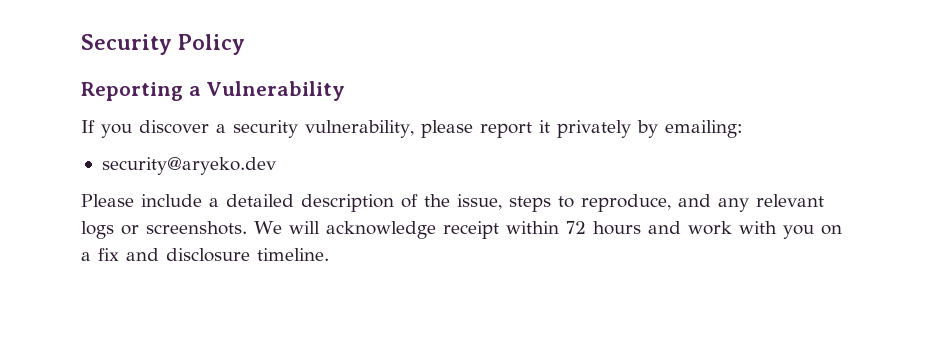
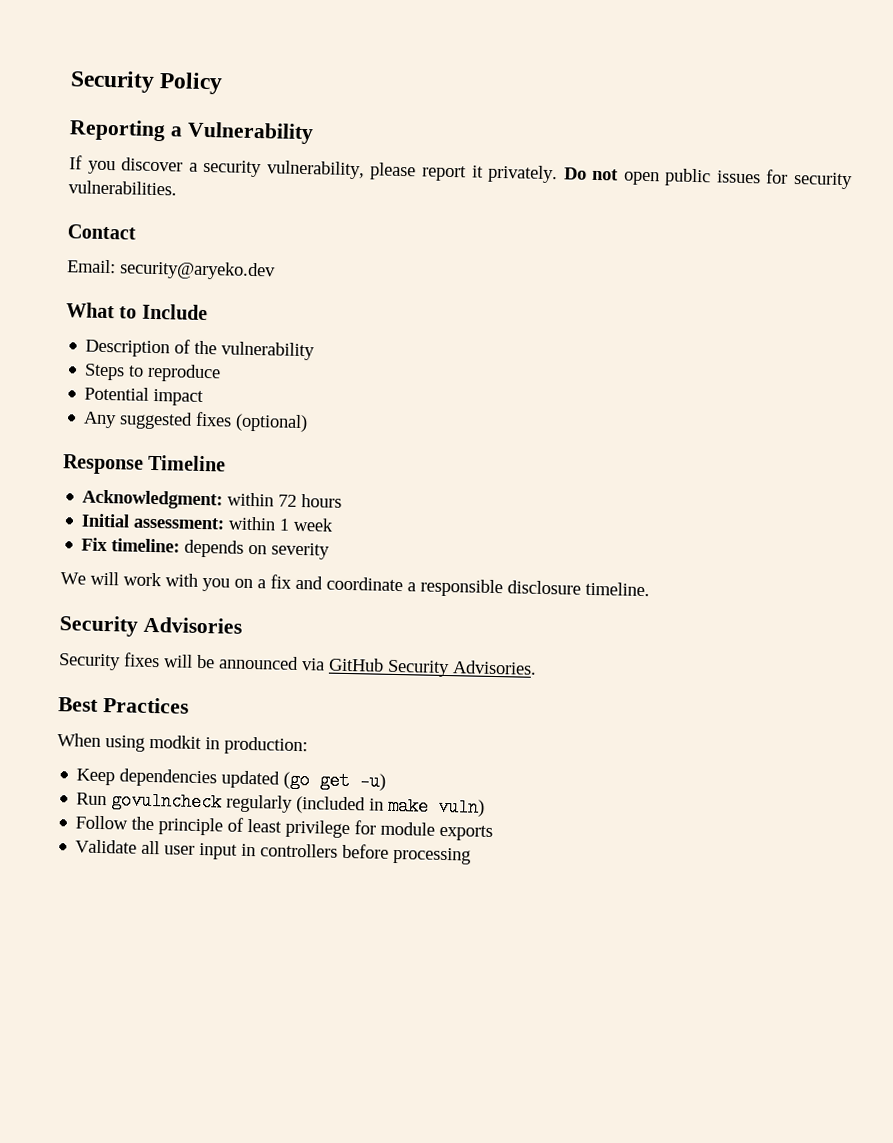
[556,120,743,138] [101,157,276,175] [81,194,824,212] [81,221,681,239] privately by emailing: // security@aryeko.dev // Please include a detailed description of the issue, steps to reproduce, and any relevant logs or screenshots. We will acknowledge receipt within 72 hours and -> [487,164,853,190] [68,180,177,196] [67,224,136,240] [67,259,276,281] [66,302,208,321] [85,339,316,361] [84,363,222,383] [84,386,205,407] [83,411,309,433] [62,454,227,475] [82,489,343,510] [81,513,335,532] [81,537,331,560] [60,571,119,586] privately. Do not open public issues for security vulnerabilities. // Contact // Email: security@aryeko.dev // What to Include // Description of the vulnerability // Steps to reproduce // Potential impact // Any suggested fixes (optional) // Response Timeline // Acknowledgment: within 72 hours // Initial assessment: within 1 week // Fix timeline: depends on severity // We will
(159, 254) none -> [326,576,503,598] coordinate a responsible
(329, 254) none -> [59,615,242,637] [58,652,537,678] [58,696,189,714] [57,733,308,756] [76,768,387,791] [76,791,486,817] [75,815,494,842] [75,839,472,865] // Security Advisories // Security fixes will be announced via GitHub Security Advisories. // Best Practices // When using modkit in production: // Keep dependencies updated (go get -u) // Run govulncheck regularly (included in make vuln) // Follow the principle of least privilege for module exports // Validate all user input in controllers before processing

